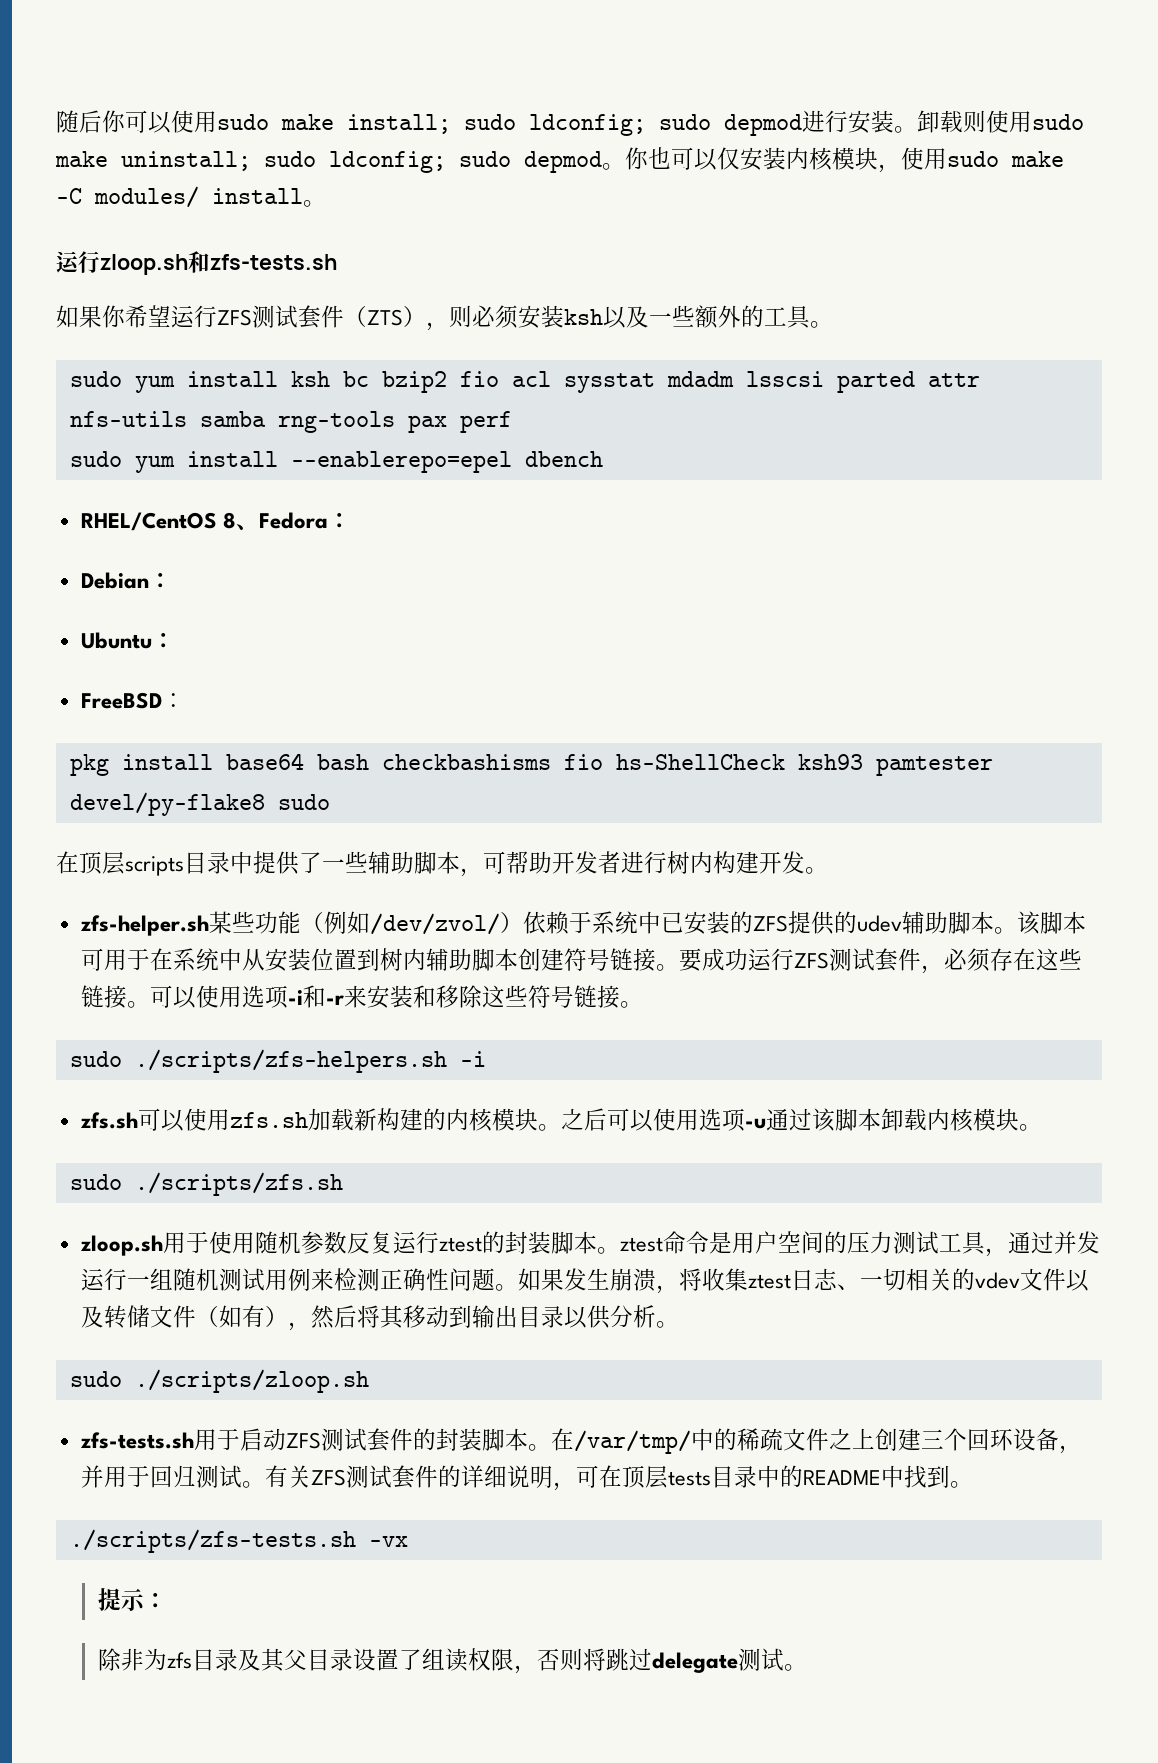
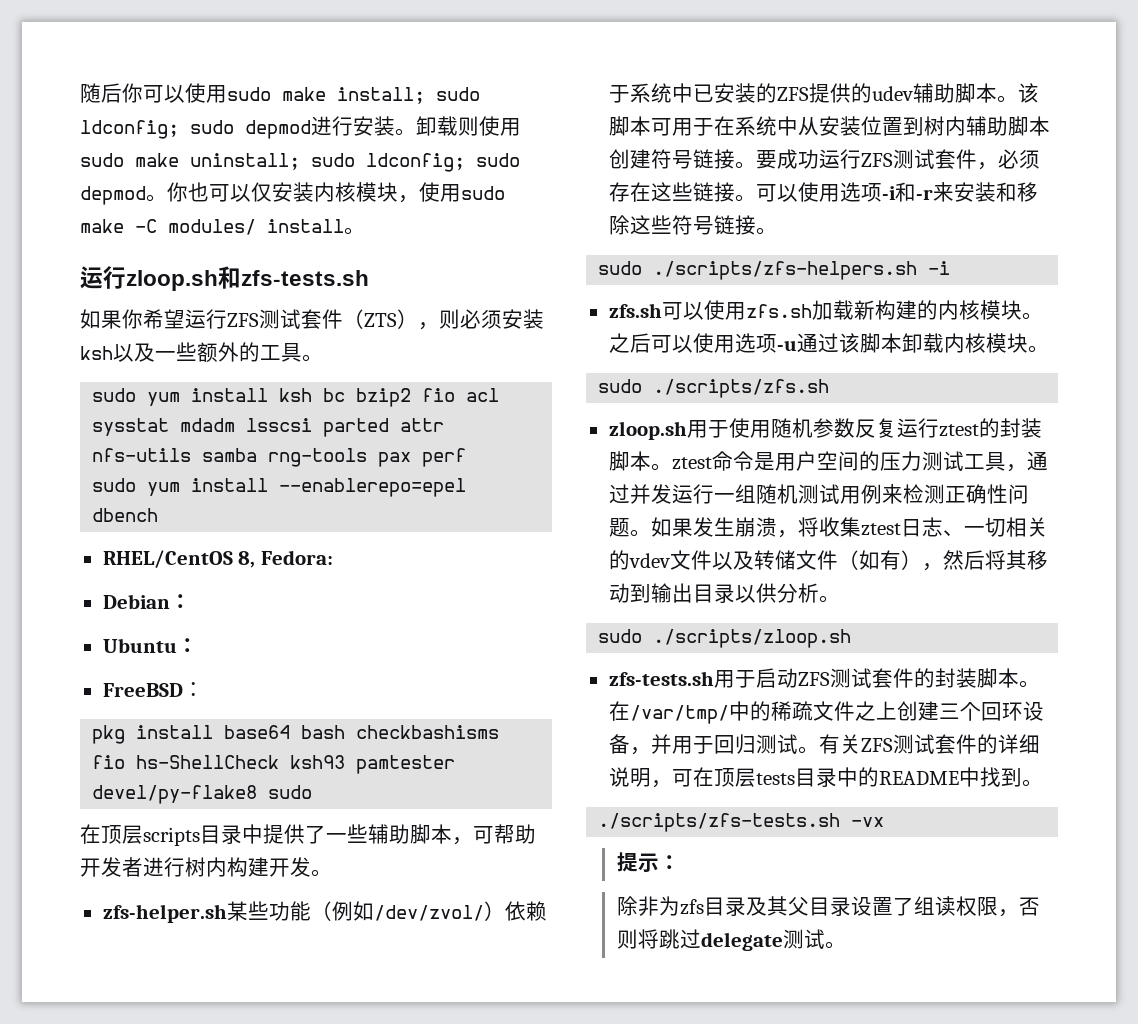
[222,512,351,530] 8、Fedora： -> [238,550,333,568] 8, Fedora:

